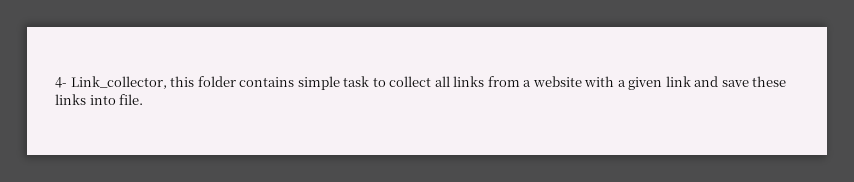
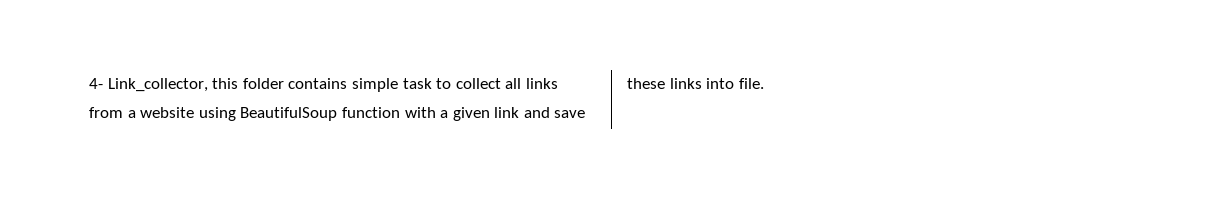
(582, 81) none -> [198,107,400,121] using BeautifulSoup function

